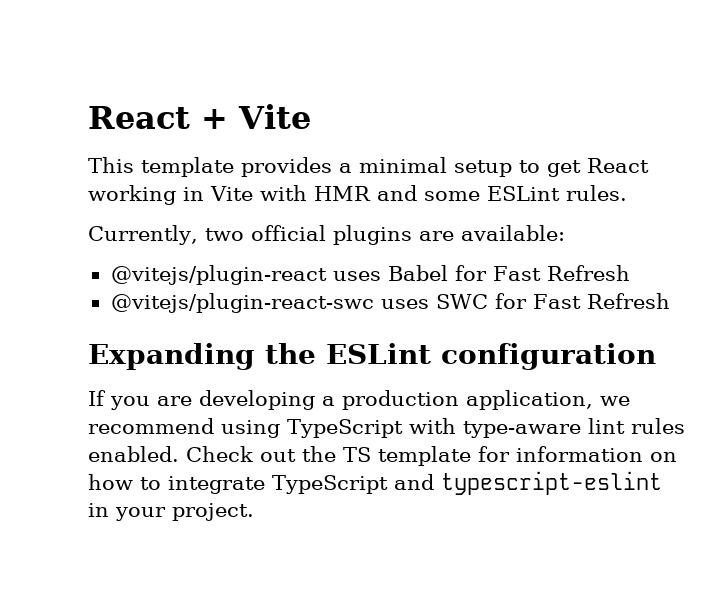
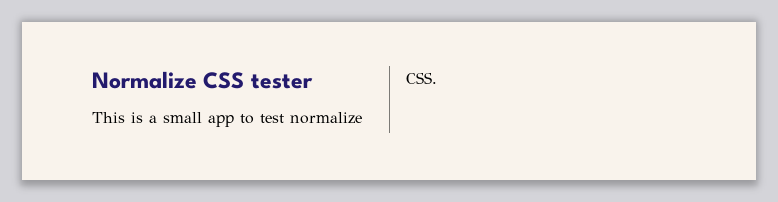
[88,104,311,129] [88,157,649,177] [88,185,627,205] [88,225,565,245] [110,265,630,285] [110,293,670,313] [88,343,656,370] [88,390,630,410] [88,418,685,438] [88,446,677,466] [88,471,662,495] [88,503,254,521] React + Vite // This template provides a minimal setup to get React working in Vite with HMR and some ESLint rules. // Currently, two official plugins are available: // @vitejs/plugin-react uses Babel for Fast Refresh // @vitejs/plugin-react-swc uses SWC for Fast Refresh // Expanding the ESLint configuration // If you are developing a production application, we recommend using TypeScript with type-aware lint rules enabled. Check out the TS template for information on how to integrate TypeScript and typescript-eslint in your project. -> [92,71,313,89] [92,112,362,127] [406,72,437,84] Normalize CSS tester // This is a small app to test normalize CSS.

